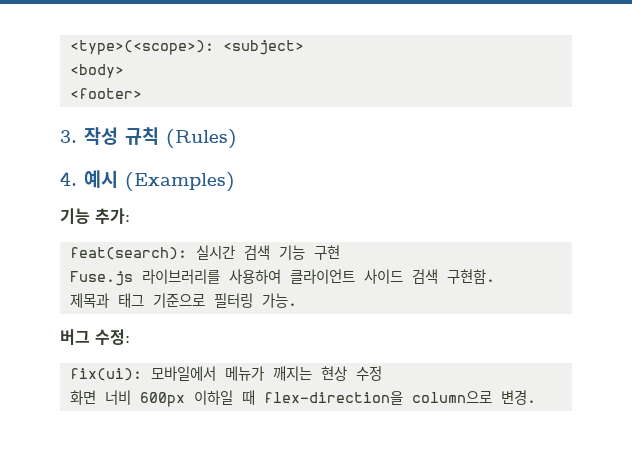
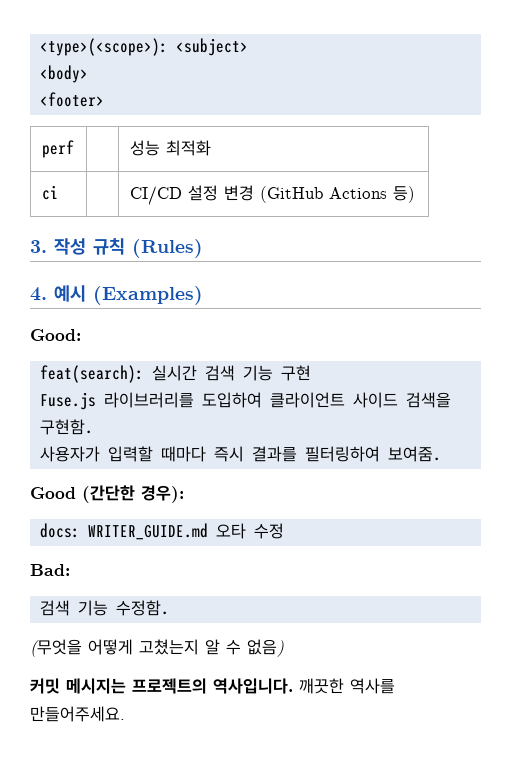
(142, 93) none -> [41,140,74,158] [129,140,211,156] [41,185,58,200] [129,185,415,205] // perf | | 성능 최적화 // ci | | CI/CD 설정 변경 (GitHub Actions 등)
[60,208,130,225] 기능 추가: -> [30,329,81,341] Good:
[228,269,281,284] 사용하여 -> [202,392,263,408] 도입하여
[411,269,438,284] 검색 -> [406,392,452,408] 검색을
[69,293,297,308] [60,329,130,345] [69,366,382,381] [69,390,536,407] 제목과 태그 기준으로 필터링 가능. // 버그 수정: // fix(ui): 모바일에서 메뉴가 깨지는 현상 수정 // 화면 너비 600px 이하일 때 flex-direction을 column으로 변경. -> [40,446,442,462] [30,485,184,503] [40,523,285,540] [30,564,70,576] [40,600,170,616] [30,639,284,657] [30,678,395,694] [30,706,125,722] 사용자가 입력할 때마다 즉시 결과를 필터링하여 보여줌. // Good (간단한 경우): // docs: WRITER_GUIDE.md 오타 수정 // Bad: // 검색 기능 수정함. // (무엇을 어떻게 고쳤는지 알 수 없음) // 커밋 메시지는 프로젝트의 역사입니다. 깨끗한 역사를 만들어주세요.

